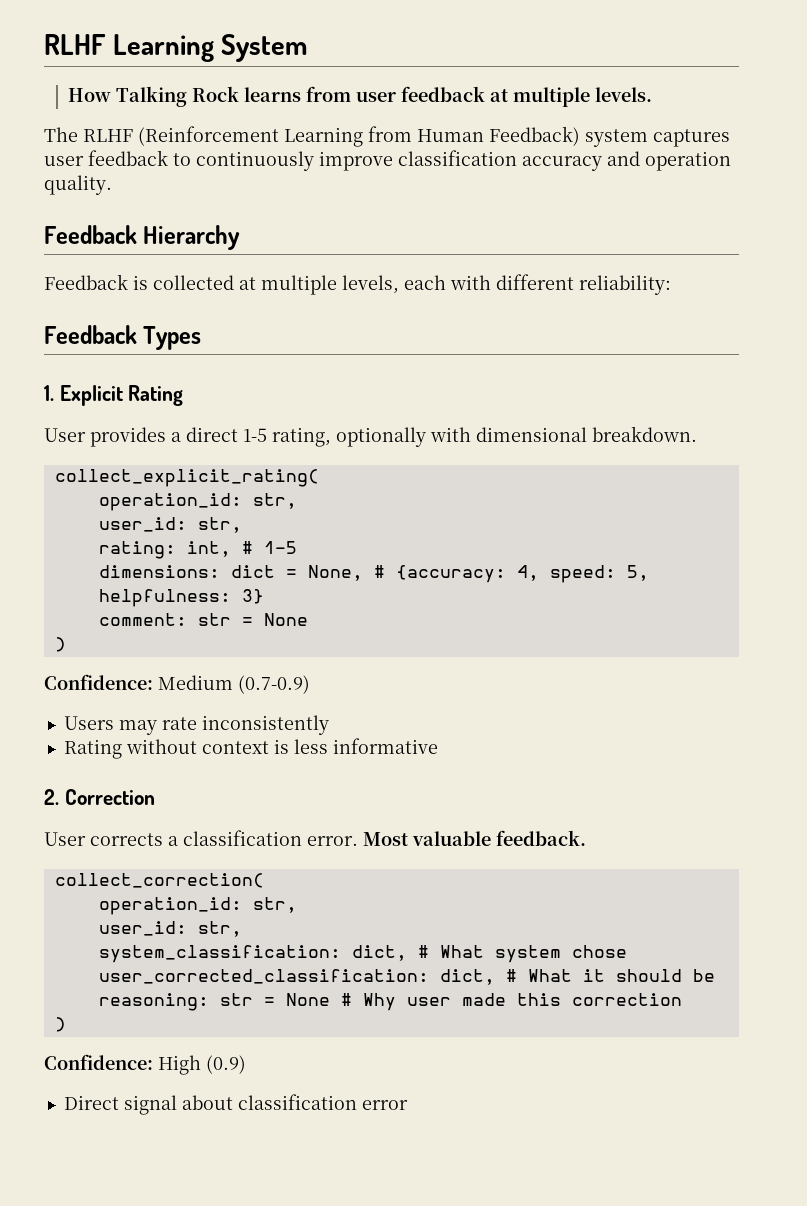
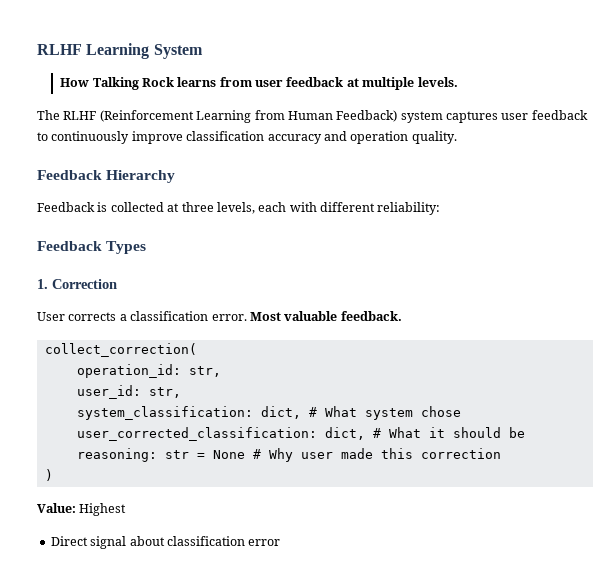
[261,275,337,295] multiple -> [181,202,214,212] three
[59,385,184,406] [44,426,697,447] [54,469,319,487] [98,493,297,511] [98,517,242,533] [98,541,297,559] [98,565,649,583] [98,589,264,607] [98,613,308,626] [54,637,66,652] [44,674,310,694] [63,715,329,735] [63,738,438,759] [44,789,59,805] Explicit Rating // User provides a direct 1-5 rating, optionally with dimensional breakdown. // collect_explicit_rating( // operation_id: str, // user_id: str, // rating: int, # 1-5 // dimensions: dict = None, # {accuracy: 4, speed: 5, helpfulness: 3} // comment: str = None // ) // Confidence: Medium (0.7-0.9) // Users may rate inconsistently // Rating without context is less informative // 2. -> (48, 284) none
[44,1054,246,1075] Confidence: High (0.9) -> [37,503,127,516] Value: Highest

